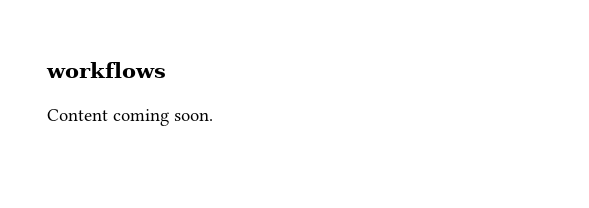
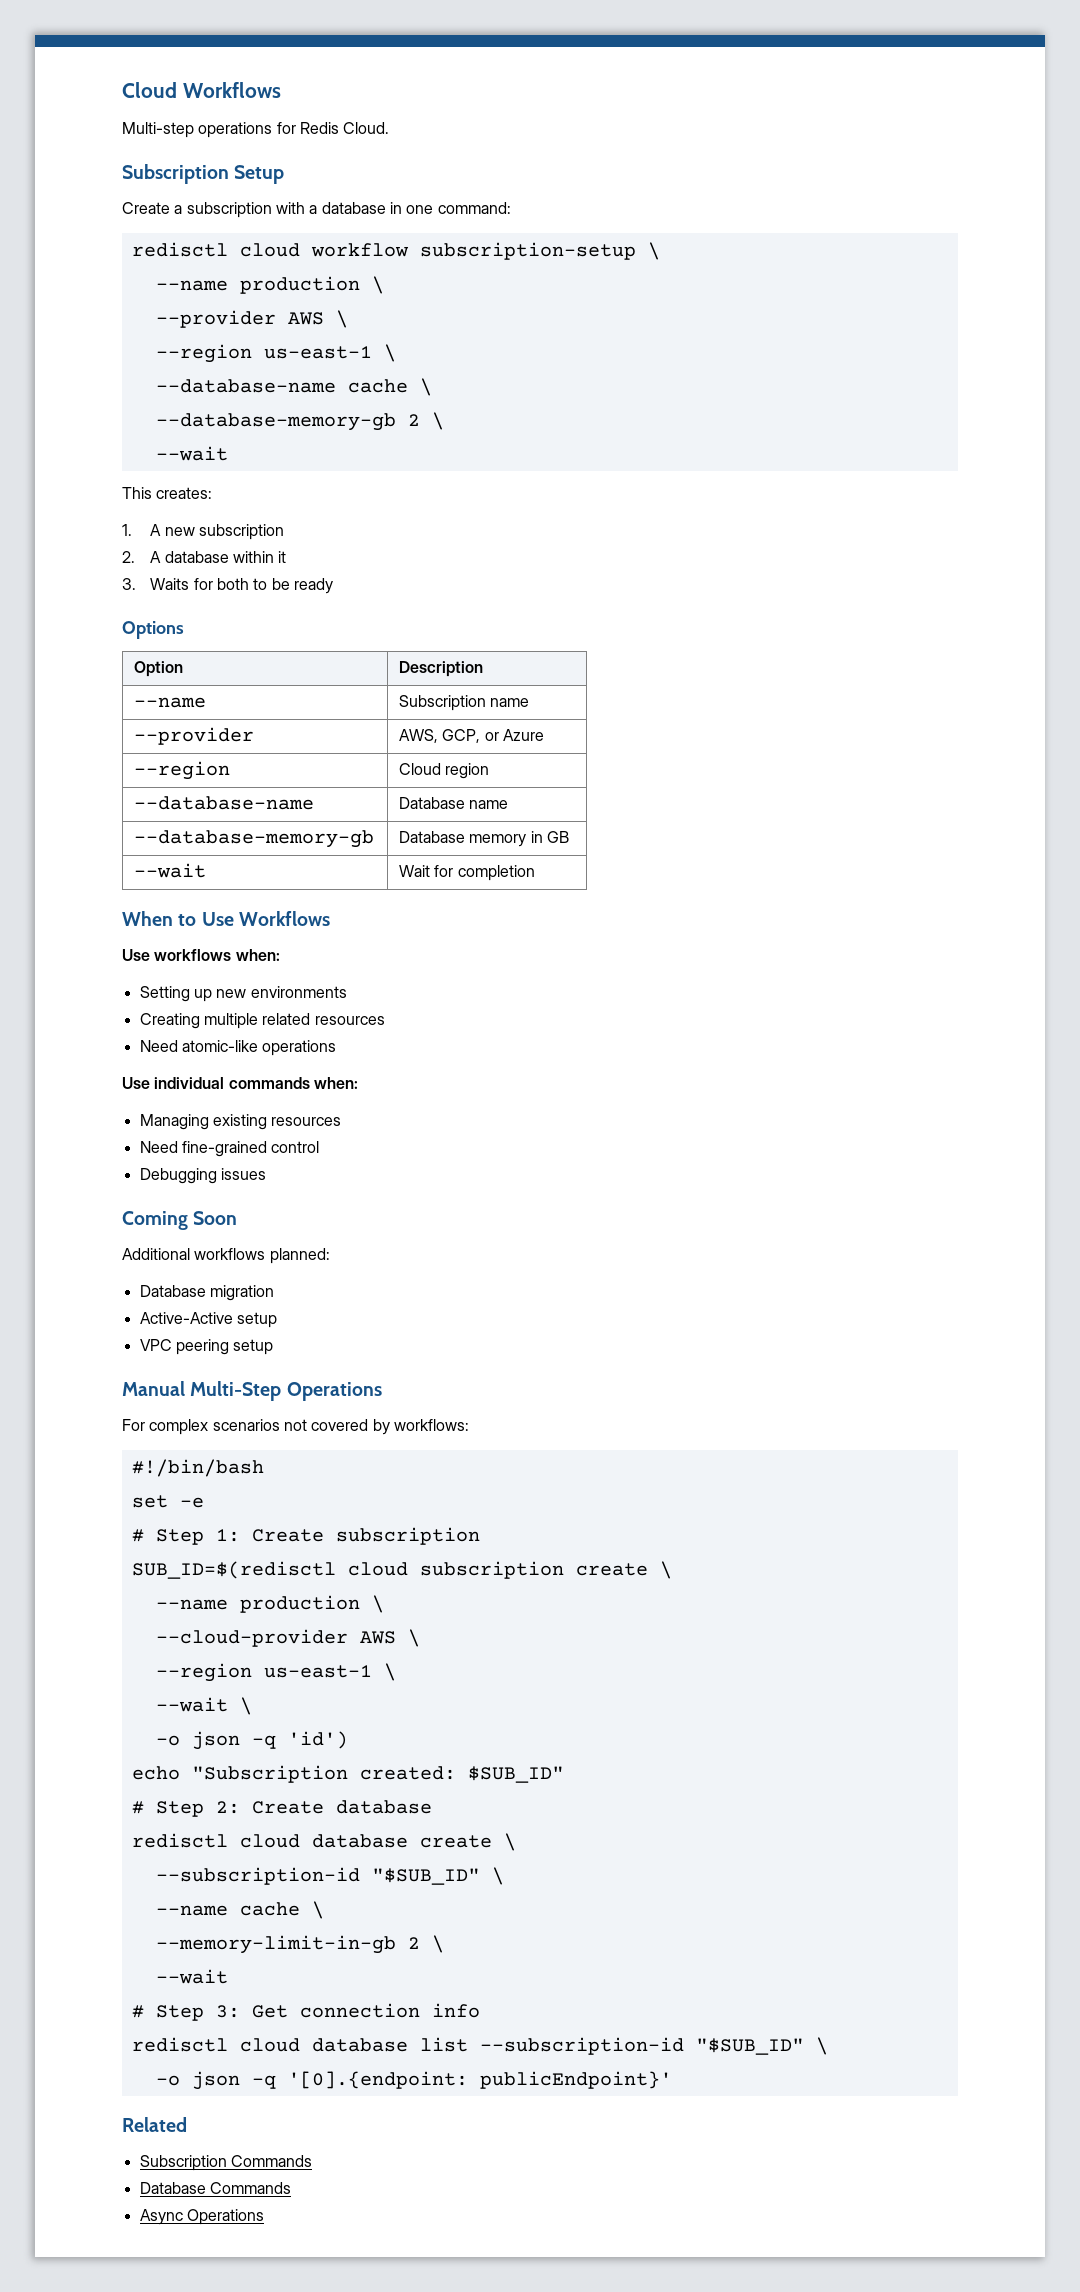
[46,62,166,78] [47,109,213,126] workflows // Content coming soon. -> [122,82,281,98] [122,122,390,138] [122,164,285,184] [122,202,511,218] [131,242,660,260] [155,276,384,294] [155,310,348,328] [155,344,396,363] [155,378,432,396] [155,412,444,431] [155,446,228,461] [122,487,213,499] [122,524,285,540] [122,551,287,563] [122,578,334,594] [122,621,184,639] [134,661,184,677] [399,661,484,677] [134,697,207,708] [399,695,530,711] [134,727,255,745] [399,729,545,743] [134,761,231,780] [399,763,490,779] [134,796,315,810] [399,797,509,809] [134,830,375,848] [399,831,570,847] [134,863,207,878] [399,865,535,881] [122,911,330,926] [122,949,280,961] [139,986,347,1002] [139,1013,385,1029] [139,1040,337,1056] [122,1077,358,1089] [139,1114,342,1130] [139,1141,320,1157] [139,1168,266,1184] [122,1211,238,1230] [122,1248,330,1264] [139,1285,274,1301] [139,1312,277,1328] [139,1339,274,1355] [122,1381,382,1401] [122,1419,469,1435] [131,1459,264,1477] [131,1495,204,1508] [131,1527,480,1545] [131,1561,672,1579] [155,1595,384,1613] [155,1629,420,1647] [155,1663,396,1682] [155,1697,252,1715] [155,1731,348,1750] [131,1765,564,1783] [131,1800,432,1817] [131,1833,516,1851] [155,1867,504,1885] [155,1901,324,1919] [155,1935,444,1954] [155,1969,228,1984] [131,2003,480,2021] [131,2037,828,2055] [155,2071,672,2090] [122,2117,187,2132] [139,2155,312,2171] [139,2182,291,2194] [139,2209,264,2225] Cloud Workflows // Multi-step operations for Redis Cloud. // Subscription Setup // Create a subscription with a database in one command: // redisctl cloud workflow subscription-setup \ // --name production \ // --provider AWS \ // --region us-east-1 \ // --database-name cache \ // --database-memory-gb 2 \ // --wait // This creates: // 1. A new subscription // 2. A database within it // 3. Waits for both to be ready // Options // Option | Description // --name | Subscription name // --provider | AWS, GCP, or Azure // --region | Cloud region // --database-name | Database name // --database-memory-gb | Database memory in GB // --wait | Wait for completion // When to Use Workflows // Use workflows when: // Setting up new environments // Creating multiple related resources // Need atomic-like operations // Use individual commands when: // Managing existing resources // Need fine-grained control // Debugging issues // Coming Soon // Additional workflows planned: // Database migration // Active-Active setup // VPC peering setup // Manual Multi-Step Operations // For complex scenarios not covered by workflows: // #!/bin/bash // set -e // # Step 1: Create subscription // SUB_ID=$(redisctl cloud subscription create \ // --name production \ // --cloud-provider AWS \ // --region us-east-1 \ // --wait \ // -o json -q 'id') // echo "Subscription created: $SUB_ID" // # Step 2: Create database // redisctl cloud database create \ // --subscription-id "$SUB_ID" \ // --name cache \ // --memory-limit-in-gb 2 \ // --wait // # Step 3: Get connection info // redisctl cloud database list --subscription-id "$SUB_ID" \ // -o json -q '[0].{endpoint: publicEndpoint}' // Related // Subscription Commands // Database Commands // Async Operations

